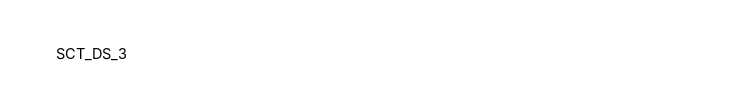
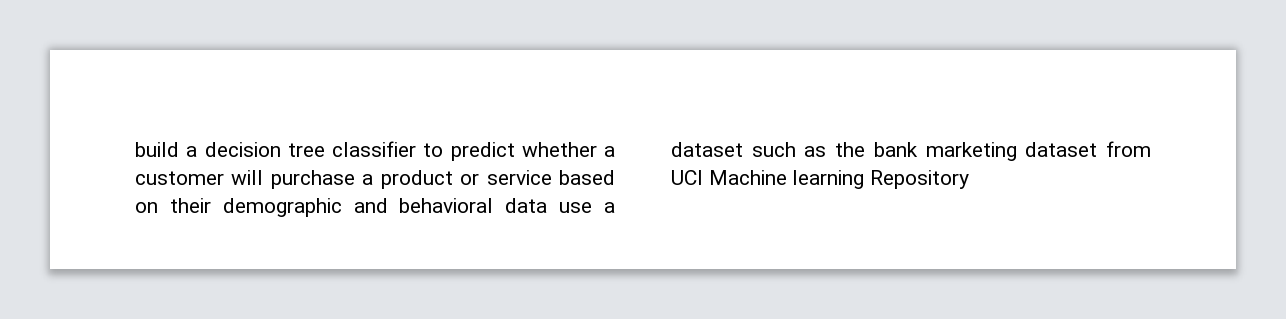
[56,48,127,61] SCT_DS_3 -> [135,141,615,161] [135,170,615,189] [135,198,615,217] [671,141,1151,161] [671,170,970,189] build a decision tree classifier to predict whether a customer will purchase a product or service based on their demographic and behavioral data use a dataset such as the bank marketing dataset from UCI Machine learning Repository

